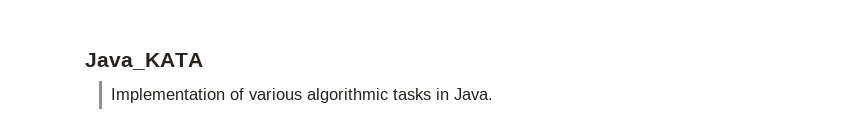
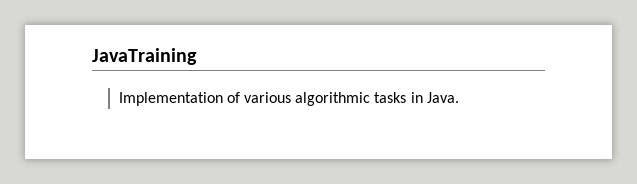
[85,53,203,70] Java_KATA -> [92,48,197,65] JavaTraining

